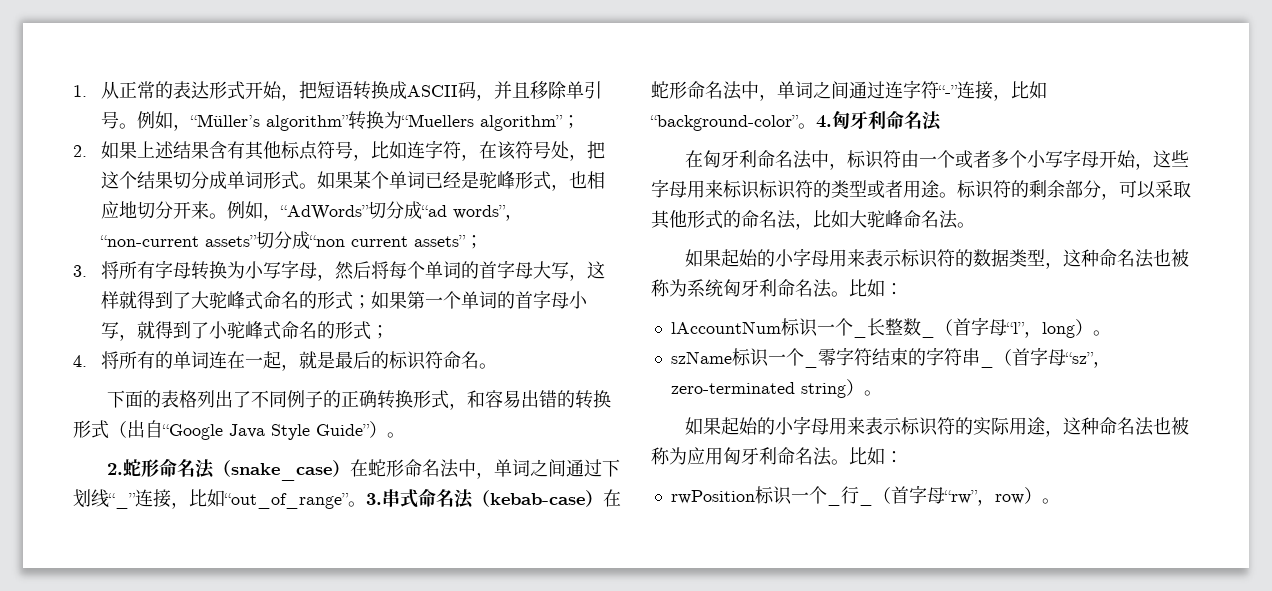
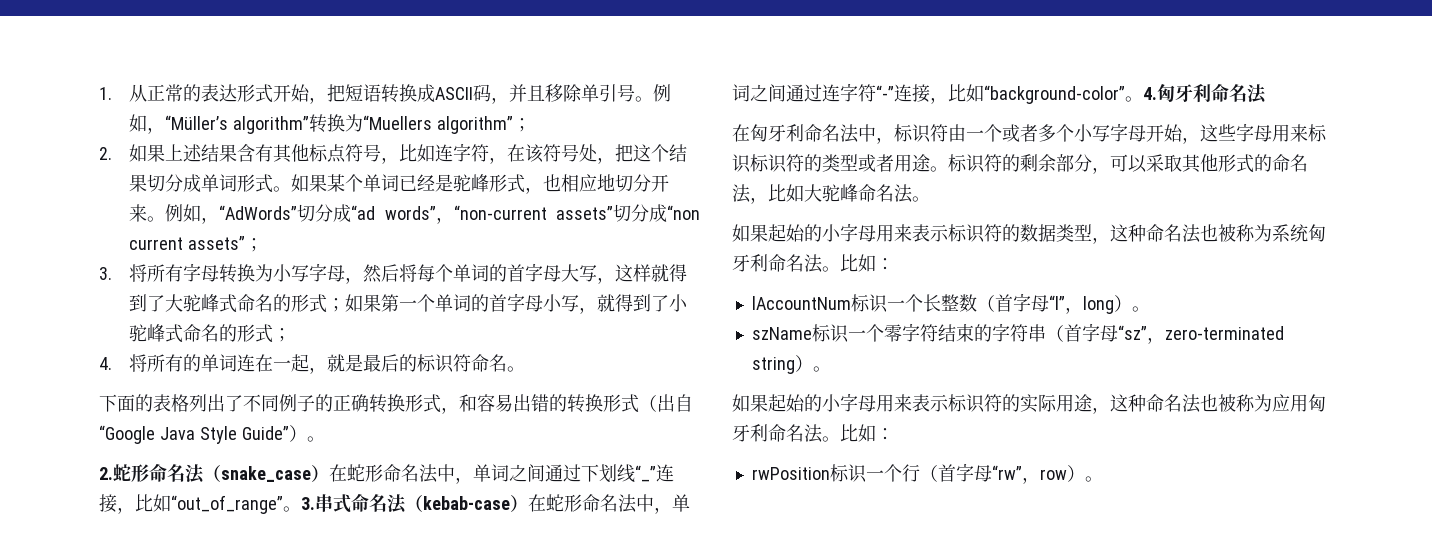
[852,318,935,338] _长整数_ -> [922,294,977,312] 长整数
[803,364,818,368] _ -> (884, 333) none
[979,364,994,368] _ -> (1046, 333) none
[826,486,873,506] _行_ -> [901,464,920,482] 行

